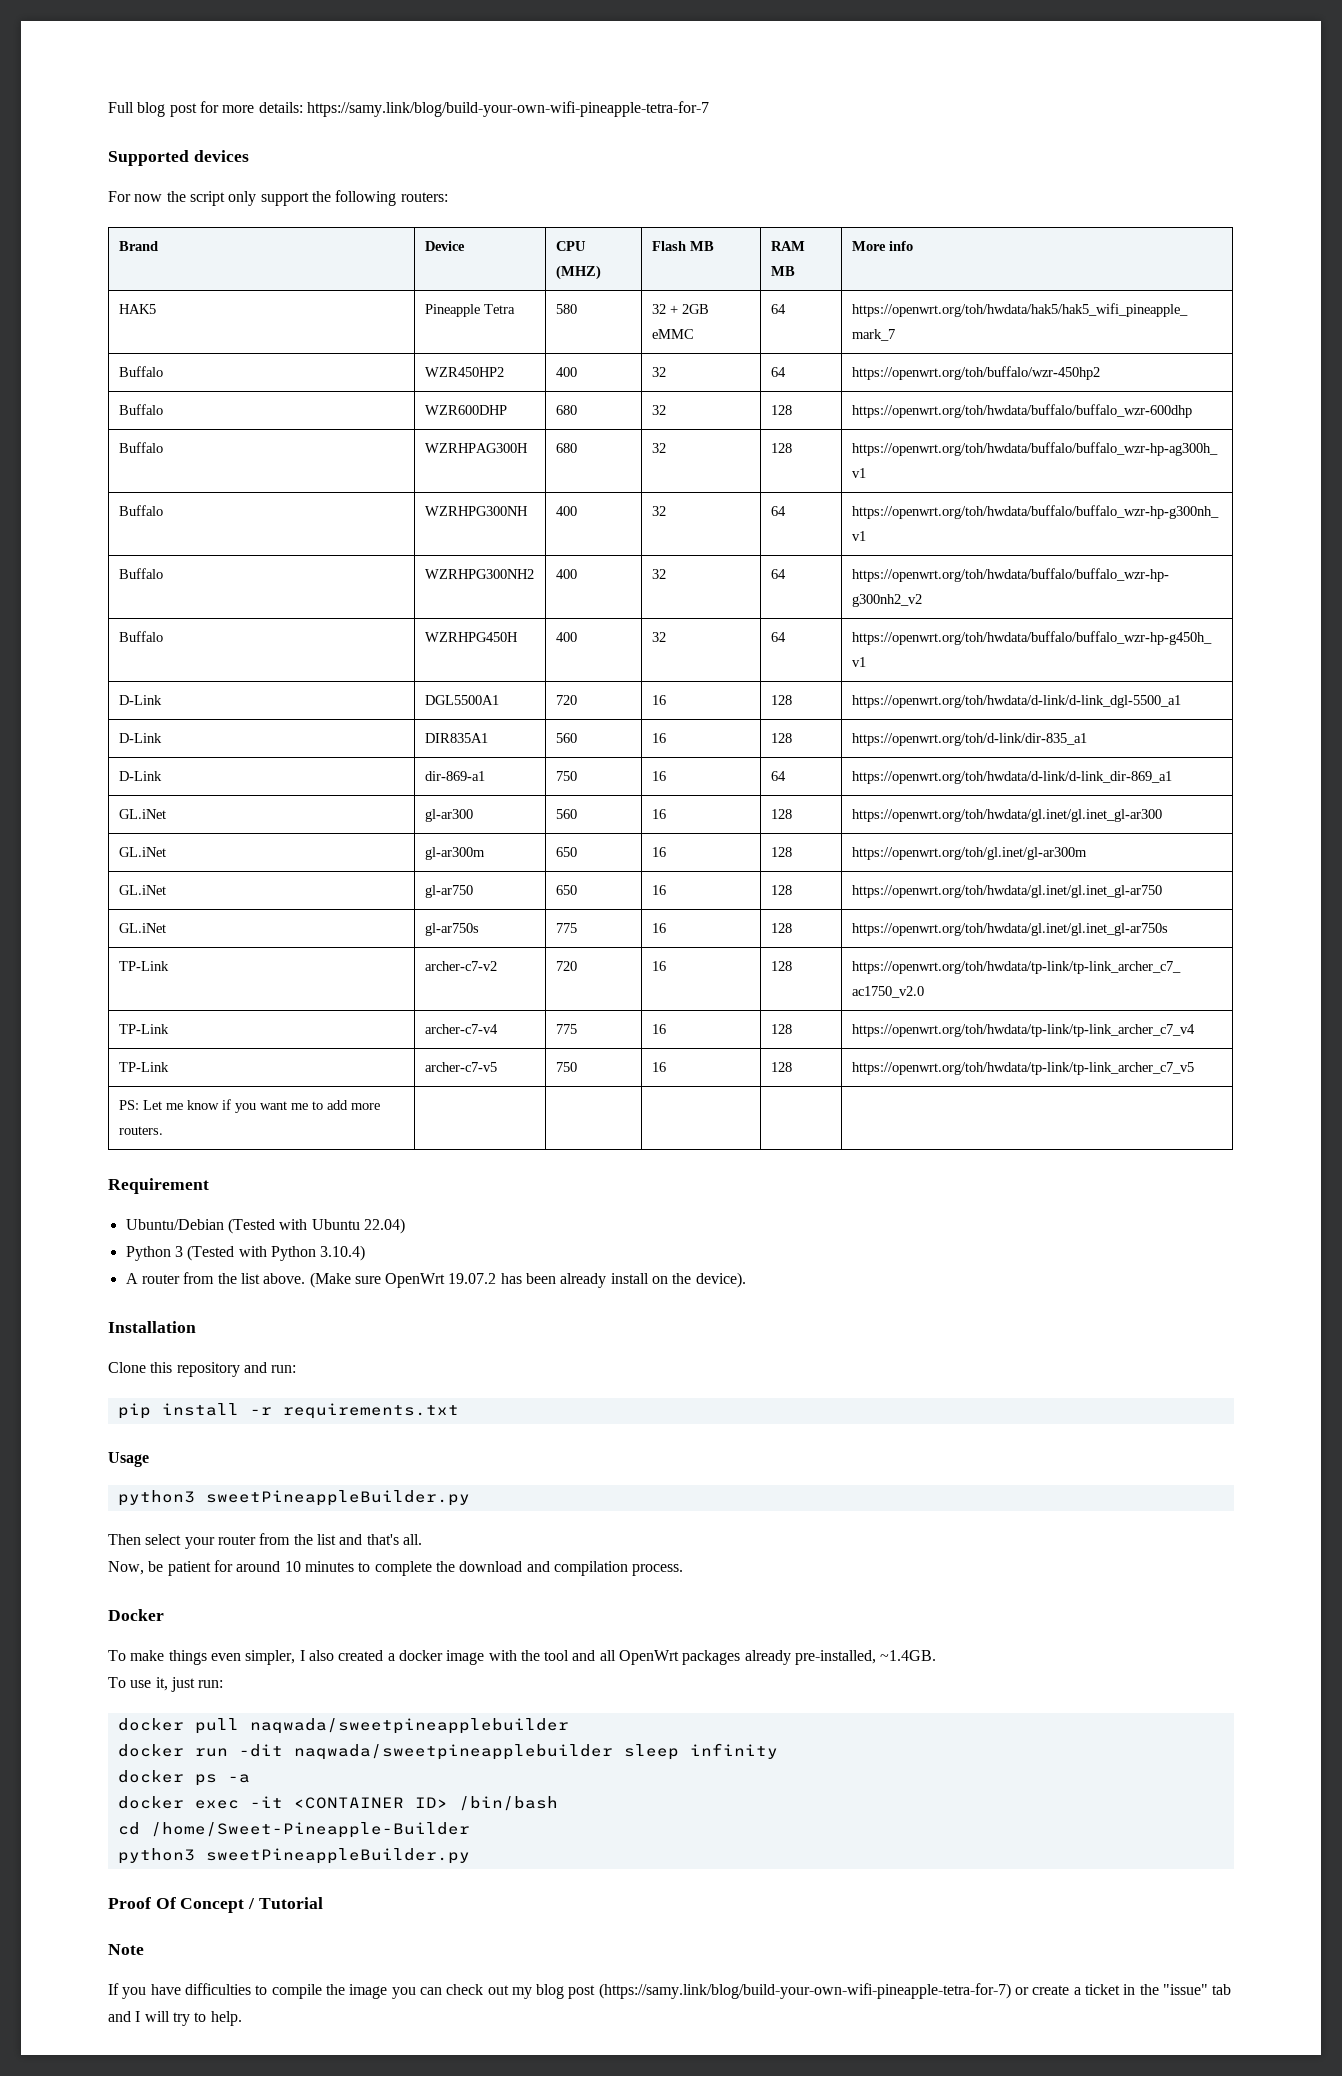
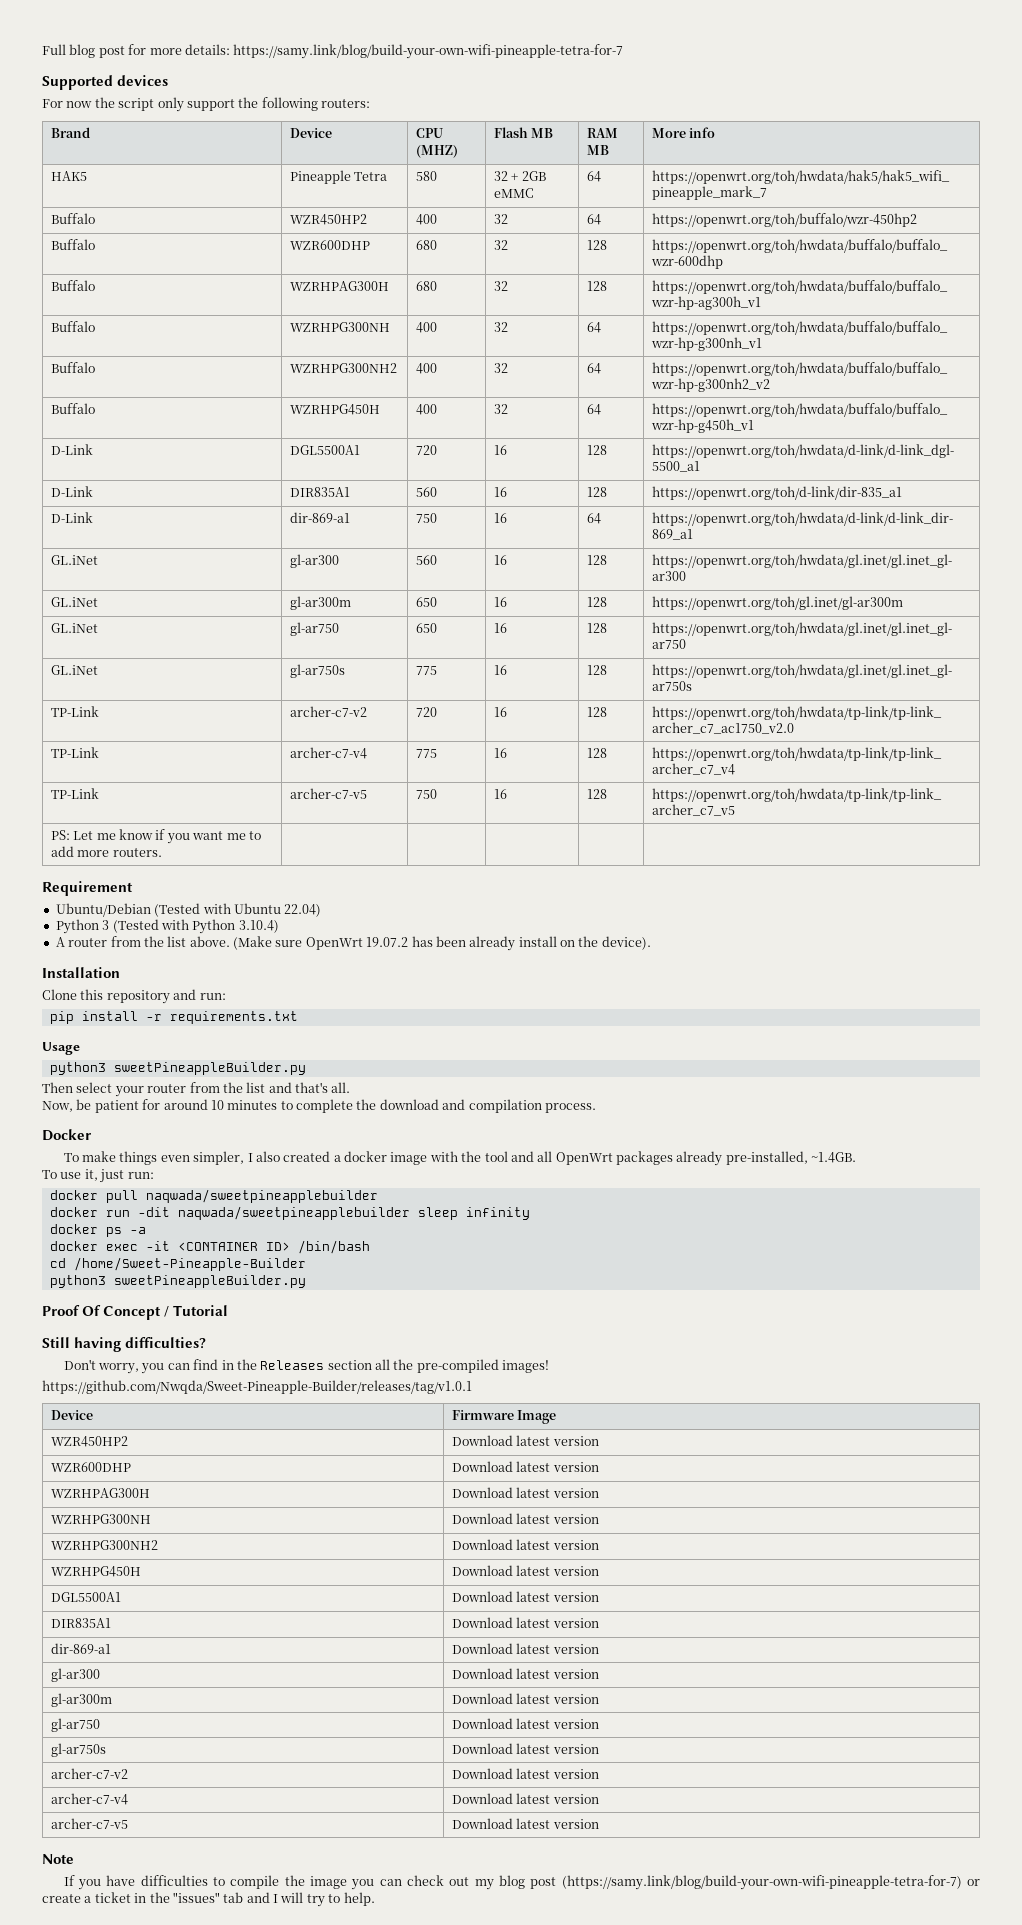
(323, 1903) none -> [42,1337,207,1352] [63,1359,550,1374] [42,1380,472,1394] [50,1410,93,1420] [451,1410,557,1424] [50,1436,128,1447] [451,1435,599,1446] [50,1462,131,1472] [451,1461,599,1472] [50,1488,150,1498] [451,1487,599,1498] [50,1514,151,1524] [451,1513,599,1524] [50,1540,158,1550] [451,1539,599,1550] [50,1566,141,1577] [451,1565,599,1576] [50,1592,121,1602] [451,1591,599,1602] [50,1618,111,1628] [451,1617,599,1628] [50,1643,111,1654] [451,1643,599,1654] [50,1668,100,1682] [451,1668,599,1679] [50,1693,112,1707] [451,1693,599,1704] [50,1718,100,1732] [451,1718,599,1729] [50,1743,106,1757] [451,1743,599,1754] [50,1768,128,1779] [451,1768,599,1779] [50,1793,128,1805] [451,1793,599,1804] [50,1818,128,1829] [451,1818,599,1829] // Still having difficulties? // Don't worry, you can find in the Releases section all the pre-compiled images! // https://github.com/Nwqda/Sweet-Pineapple-Builder/releases/tag/v1.0.1 // Device | Firmware Image // WZR450HP2 | Download latest version // WZR600DHP | Download latest version // WZRHPAG300H | Download latest version // WZRHPG300NH | Download latest version // WZRHPG300NH2 | Download latest version // WZRHPG450H | Download latest version // DGL5500A1 | Download latest version // DIR835A1 | Download latest version // dir-869-a1 | Download latest version // gl-ar300 | Download latest version // gl-ar300m | Download latest version // gl-ar750 | Download latest version // gl-ar750s | Download latest version // archer-c7-v2 | Download latest version // archer-c7-v4 | Download latest version // archer-c7-v5 | Download latest version
[1163,1984,1209,1995] "issue" -> [172,1892,220,1903] "issues"

